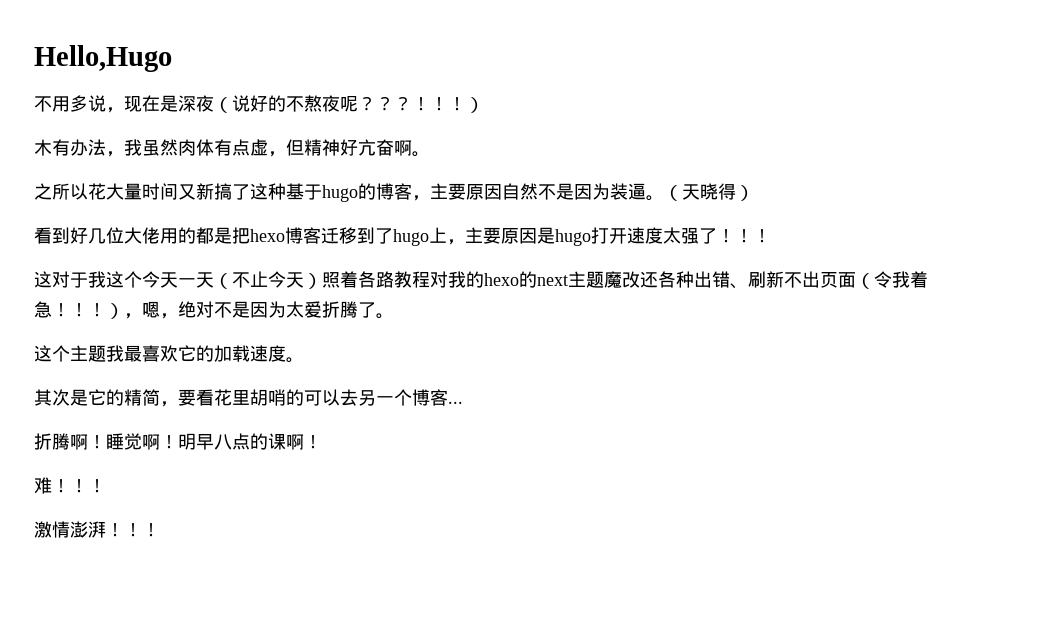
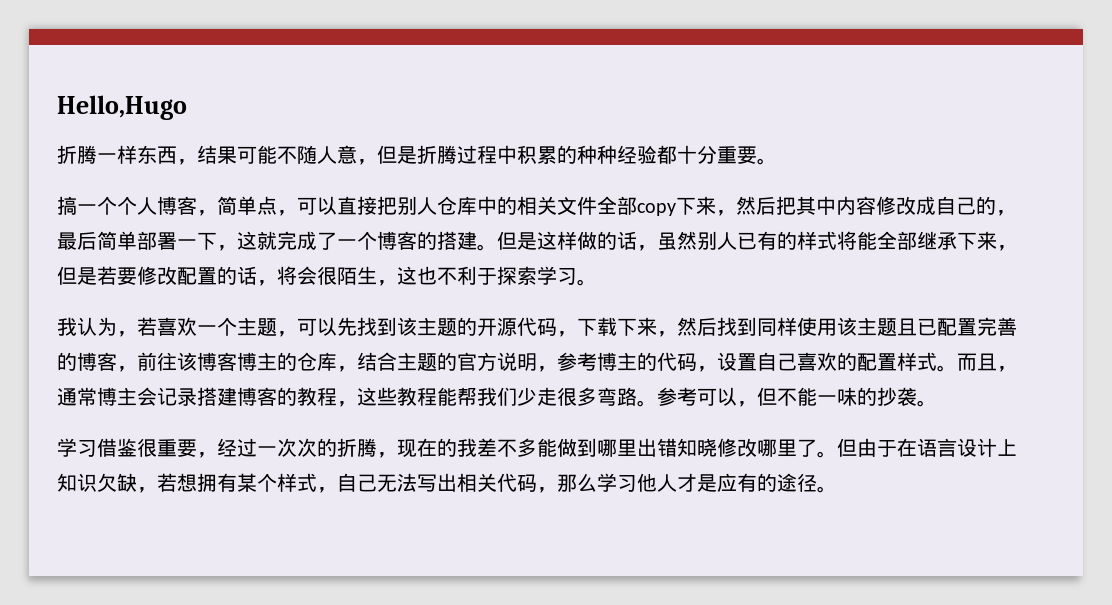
[34,95,484,113] [34,139,430,157] [34,183,754,202] [34,227,771,246] [34,271,928,289] [34,301,394,319] [34,345,304,363] [34,389,463,407] [34,433,322,450] [34,477,106,494] [34,521,160,538] 不用多说，现在是深夜（说好的不熬夜呢？？？！！！） // 木有办法，我虽然肉体有点虚，但精神好亢奋啊。 // 之所以花大量时间又新搞了这种基于hugo的博客，主要原因自然不是因为装逼。（天晓得） // 看到好几位大佬用的都是把hexo博客迁移到了hugo上，主要原因是hugo打开速度太强了！！！ // 这对于我这个今天一天（不止今天）照着各路教程对我的hexo的next主题魔改还各种出错、刷新不出页面（令我着急！！！），嗯，绝对不是因为太爱折腾了。 // 这个主题我最喜欢它的加载速度。 // 其次是它的精简，要看花里胡哨的可以去另一个博客... // 折腾啊！睡觉啊！明早八点的课啊！ // 难！！！ // 激情澎湃！！！ -> [57,145,777,165] [57,196,1016,216] [57,231,1017,251] [57,266,597,286] [57,317,1017,337] [57,352,1017,372] [57,387,937,407] [57,438,1017,458] [57,473,837,493] 折腾一样东西，结果可能不随人意，但是折腾过程中积累的种种经验都十分重要。 // 搞一个个人博客，简单点，可以直接把别人仓库中的相关文件全部copy下来，然后把其中内容修改成自己的，最后简单部署一下，这就完成了一个博客的搭建。但是这样做的话，虽然别人已有的样式将能全部继承下来，但是若要修改配置的话，将会很陌生，这也不利于探索学习。 // 我认为，若喜欢一个主题，可以先找到该主题的开源代码，下载下来，然后找到同样使用该主题且已配置完善的博客，前往该博客博主的仓库，结合主题的官方说明，参考博主的代码，设置自己喜欢的配置样式。而且，通常博主会记录搭建博客的教程，这些教程能帮我们少走很多弯路。参考可以，但不能一味的抄袭。 // 学习借鉴很重要，经过一次次的折腾，现在的我差不多能做到哪里出错知晓修改哪里了。但由于在语言设计上知识欠缺，若想拥有某个样式，自己无法写出相关代码，那么学习他人才是应有的途径。

